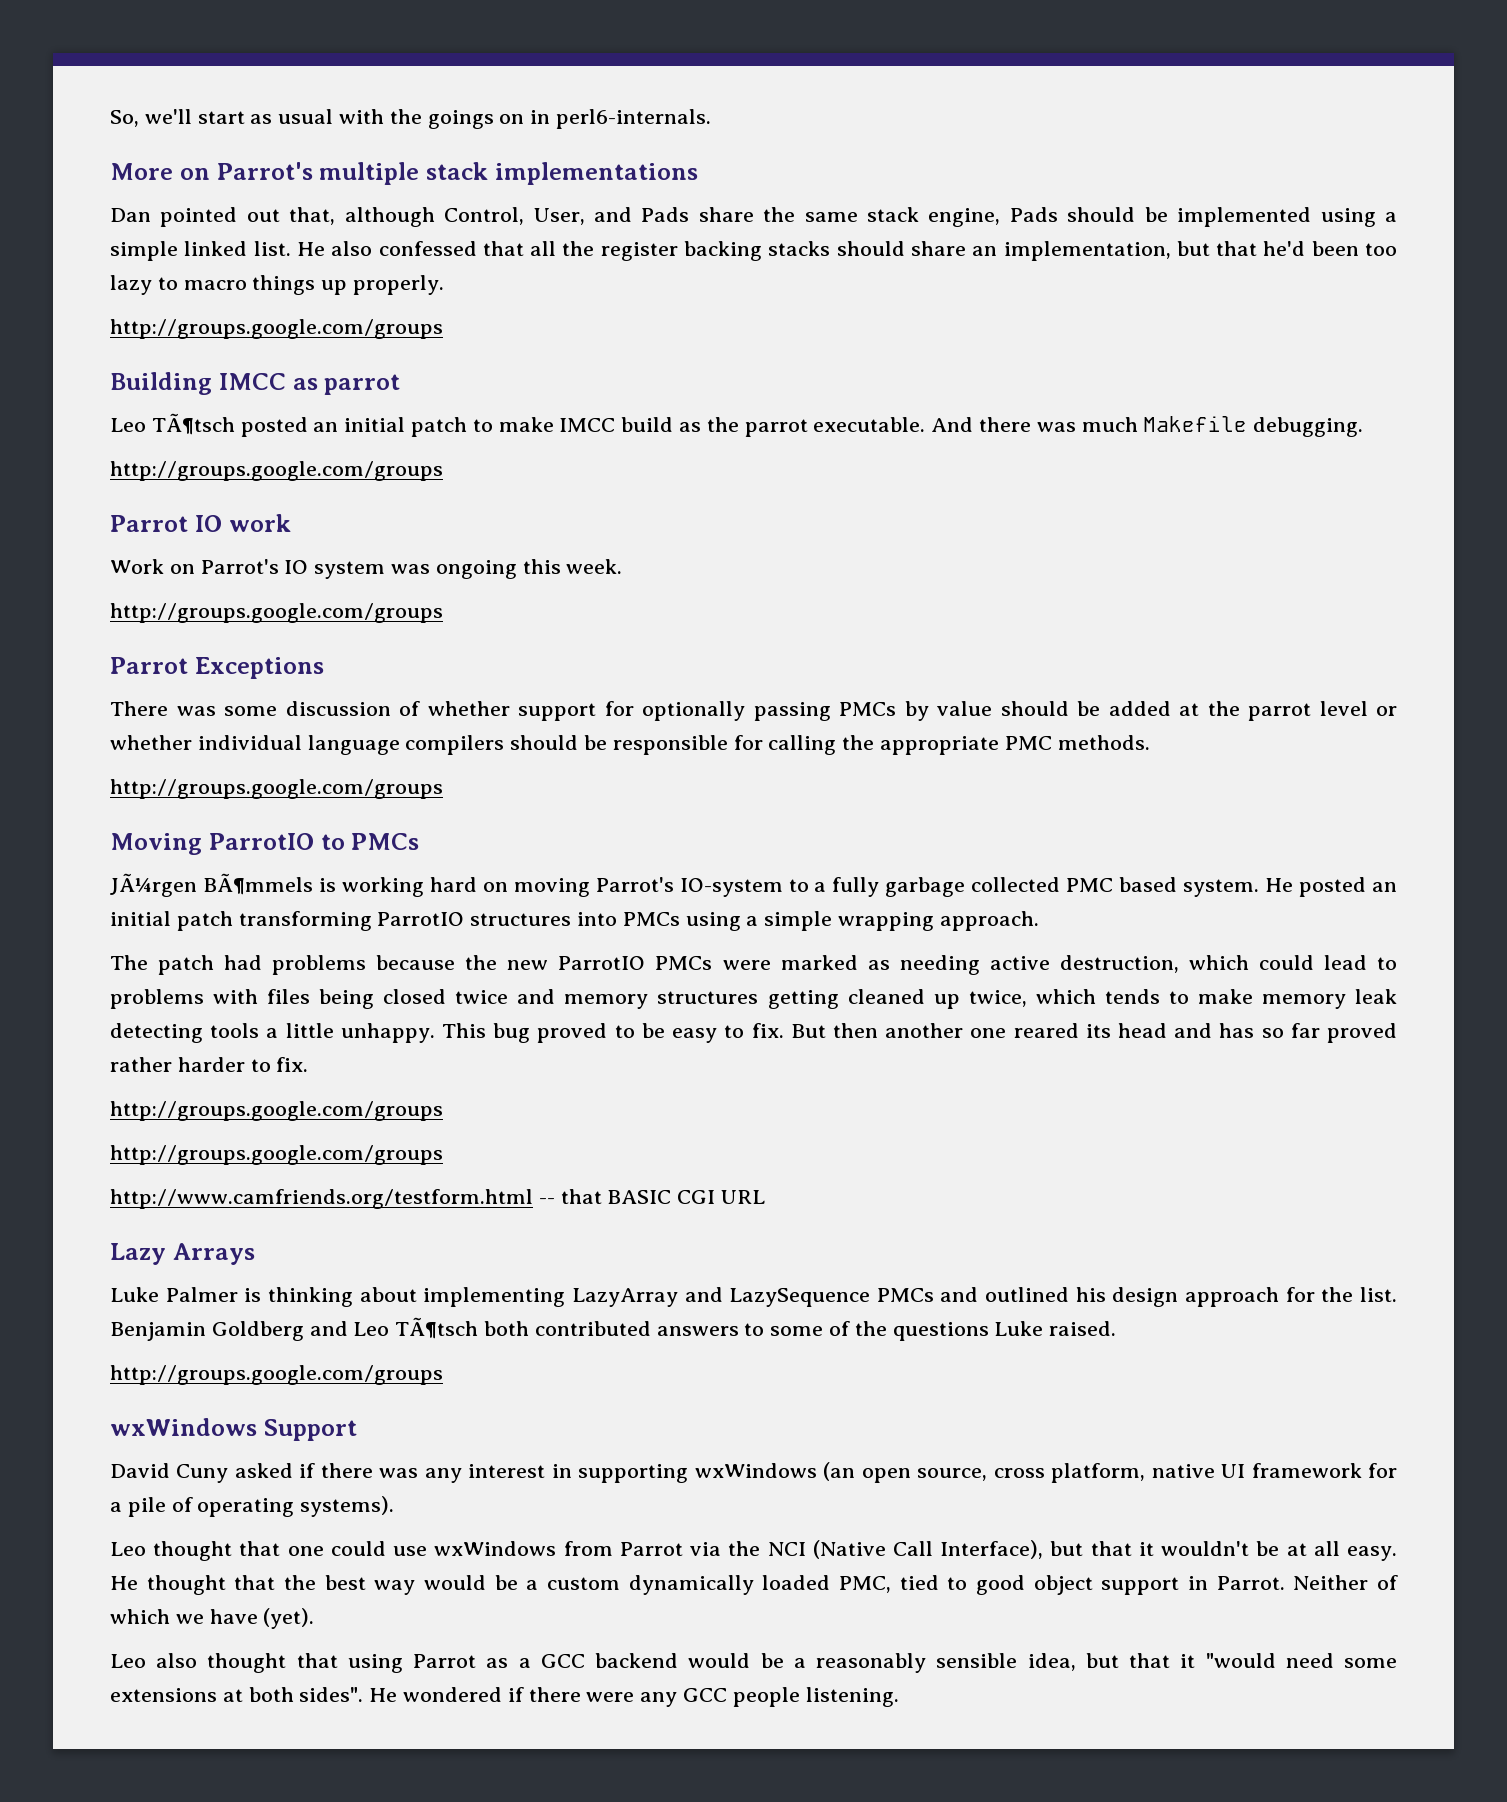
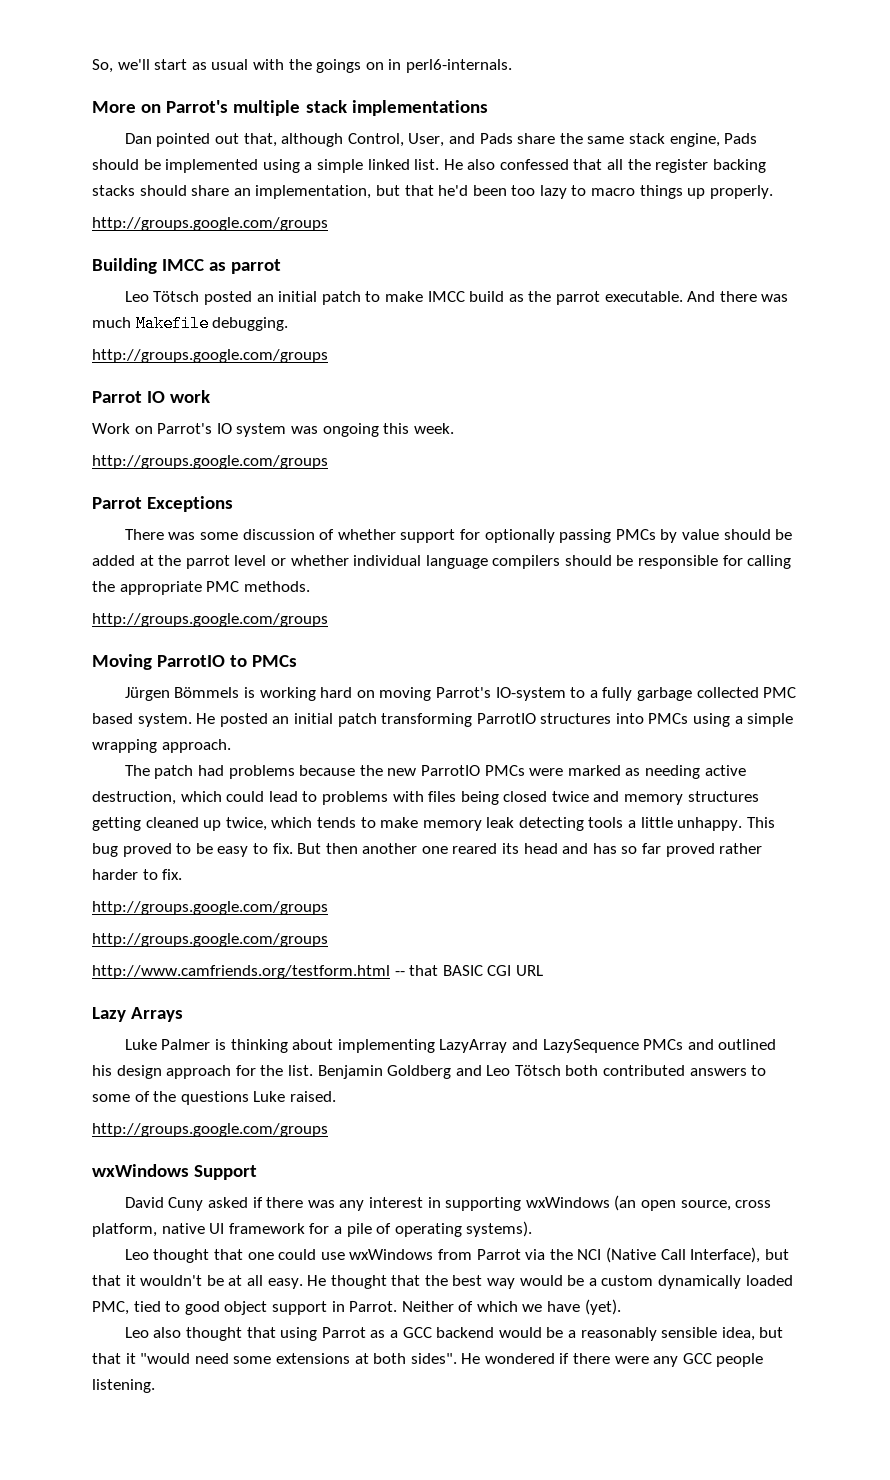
[151,413,235,435] TÃ¶tsch -> [153,291,200,302] Tötsch
[110,873,313,897] JÃ¼rgen BÃ¶mmels -> [124,687,240,701] Jürgen Bömmels
[395,1317,479,1339] TÃ¶tsch -> [514,1065,561,1076] Tötsch

